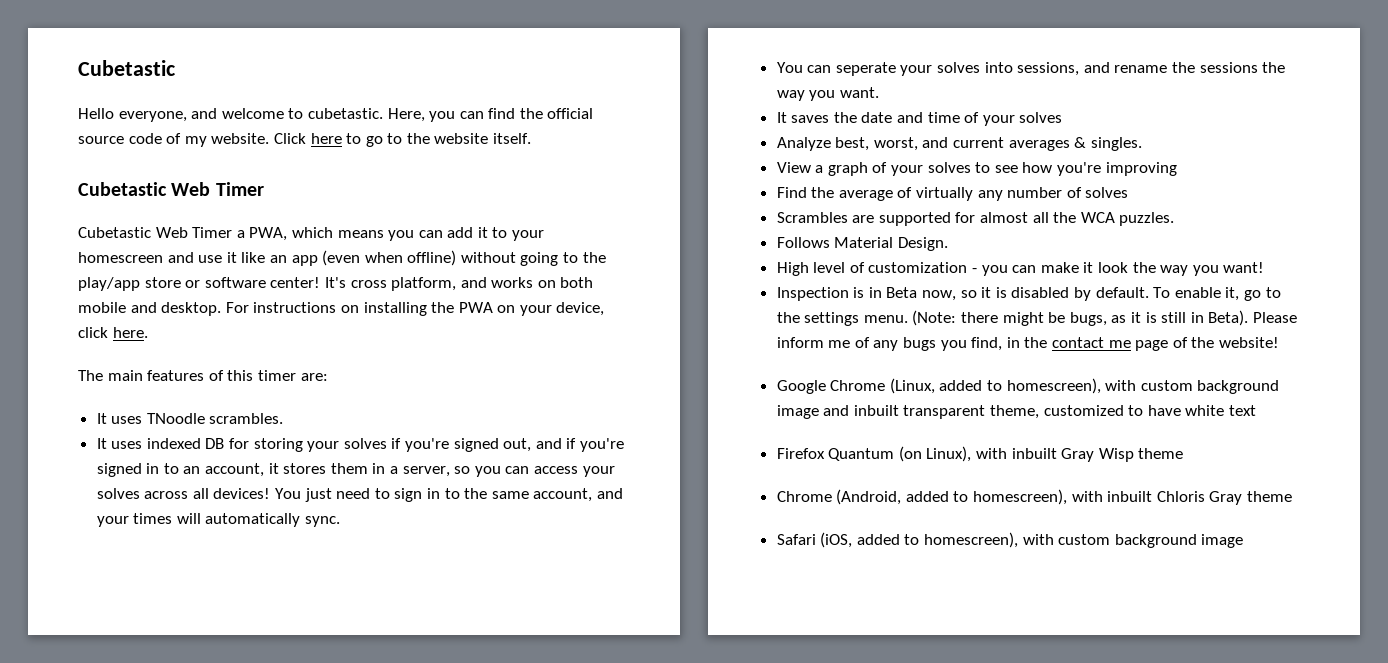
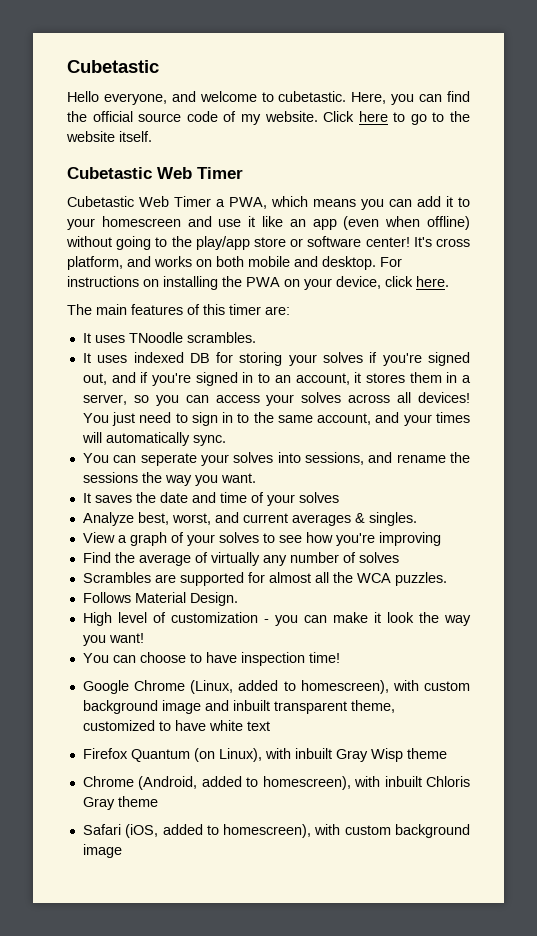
[776,287,1281,301] [776,310,1297,326] [776,337,1279,351] Inspection is in Beta now, so it is disabled by default. To enable it, go to the settings menu. (Note: there might be bugs, as it is still in Beta). Please inform me of any bugs you find, in the contact me page of the website! -> [82,652,340,666] You can choose to have inspection time!

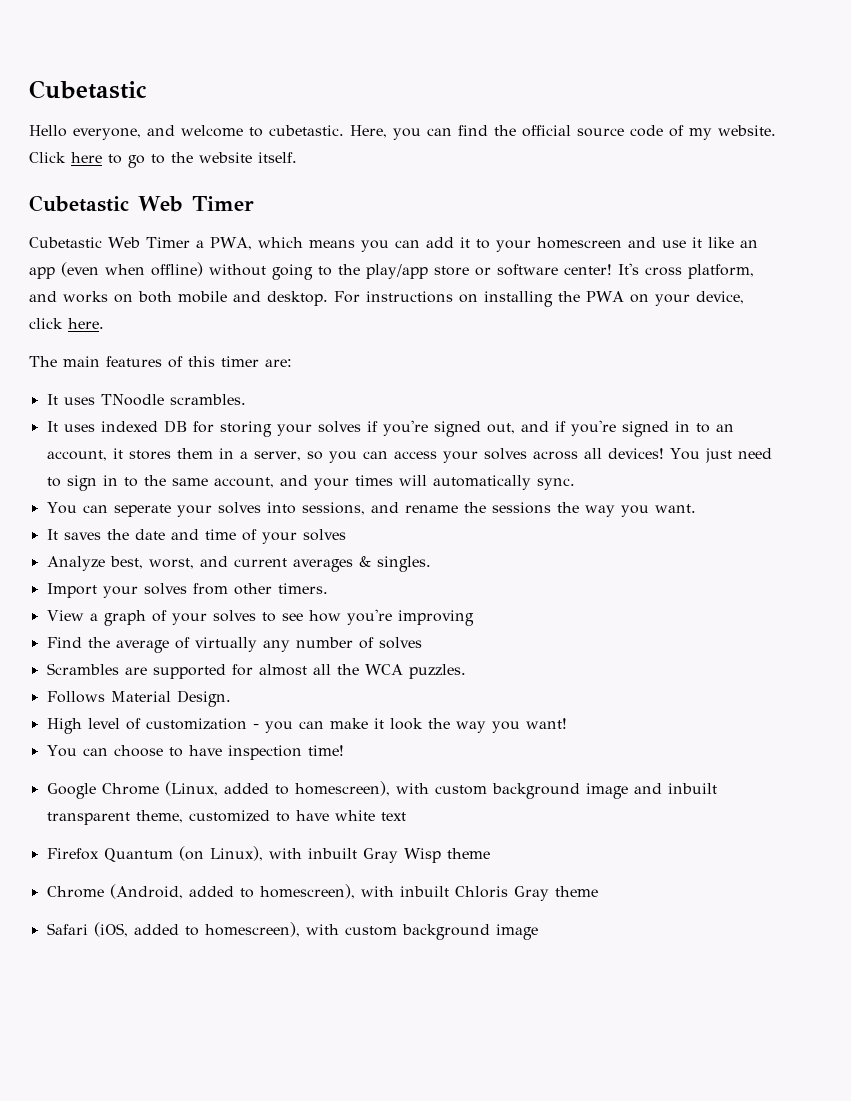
(417, 519) none -> [46,583,328,598] // Import your solves from other timers.

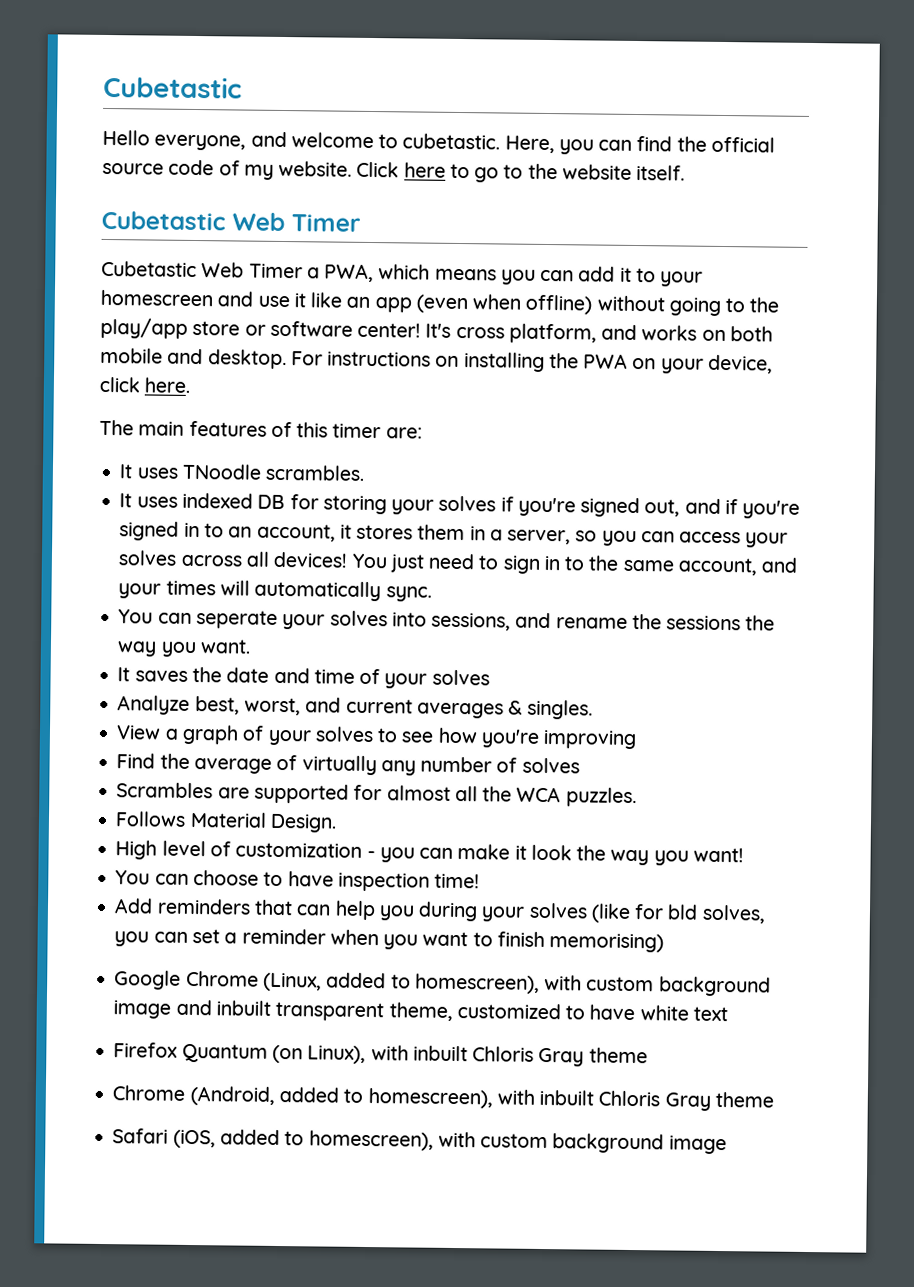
[46,583,328,598] // Import your solves from other timers. -> (594, 709) none
(344, 750) none -> [114,898,766,924] [114,928,665,953] // Add reminders that can help you during your solves (like for bld solves, you can set a reminder when you want to finish memorising)
[362,848,441,863] Gray Wisp -> [472,1046,585,1067] Chloris Gray

